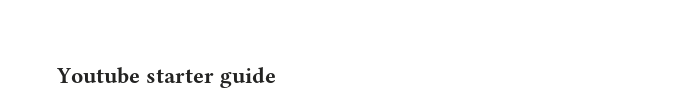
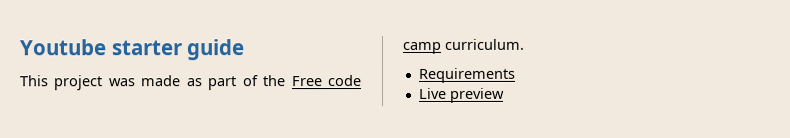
(277, 77) none -> [20,75,363,91] [402,38,524,54] [417,67,516,83] [418,87,505,103] // This project was made as part of the Free code camp curriculum. // Requirements // Live preview

